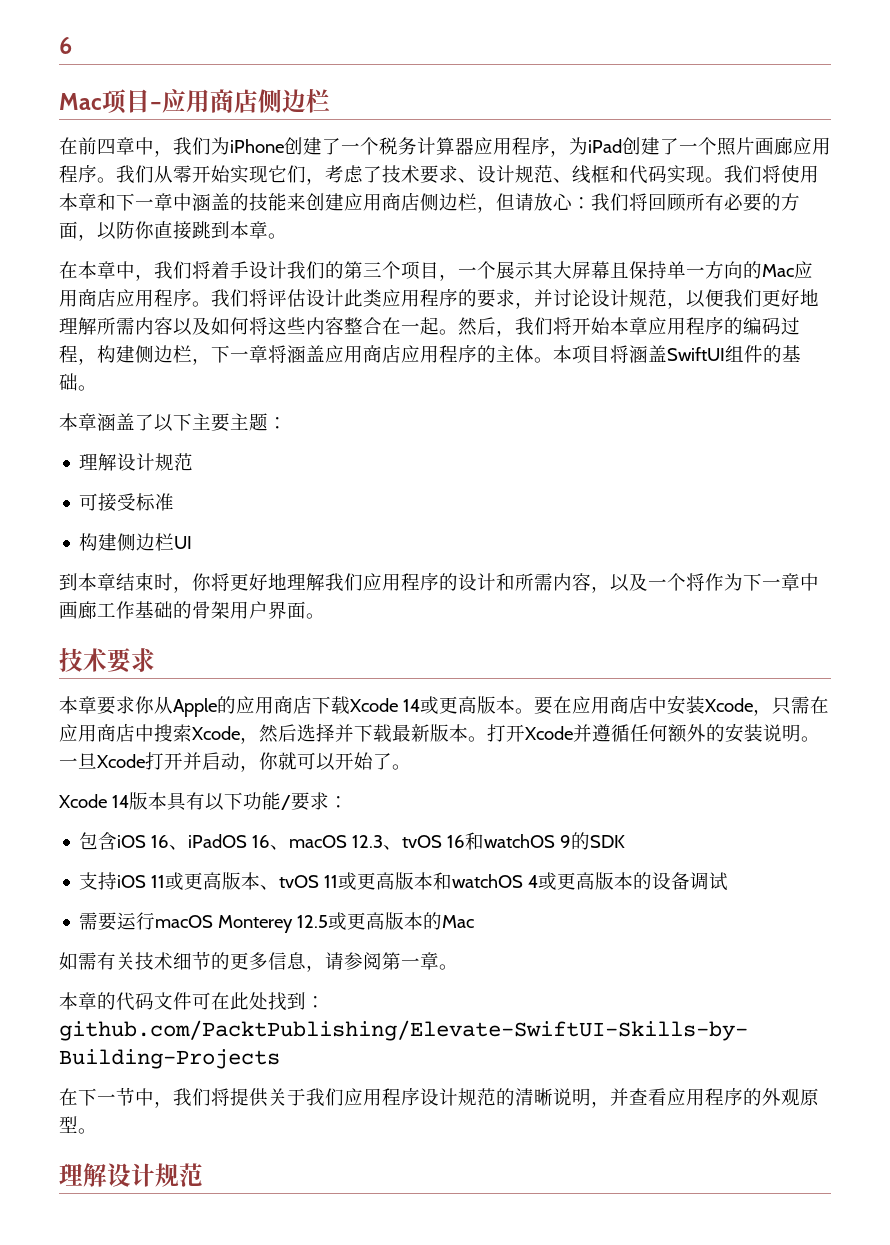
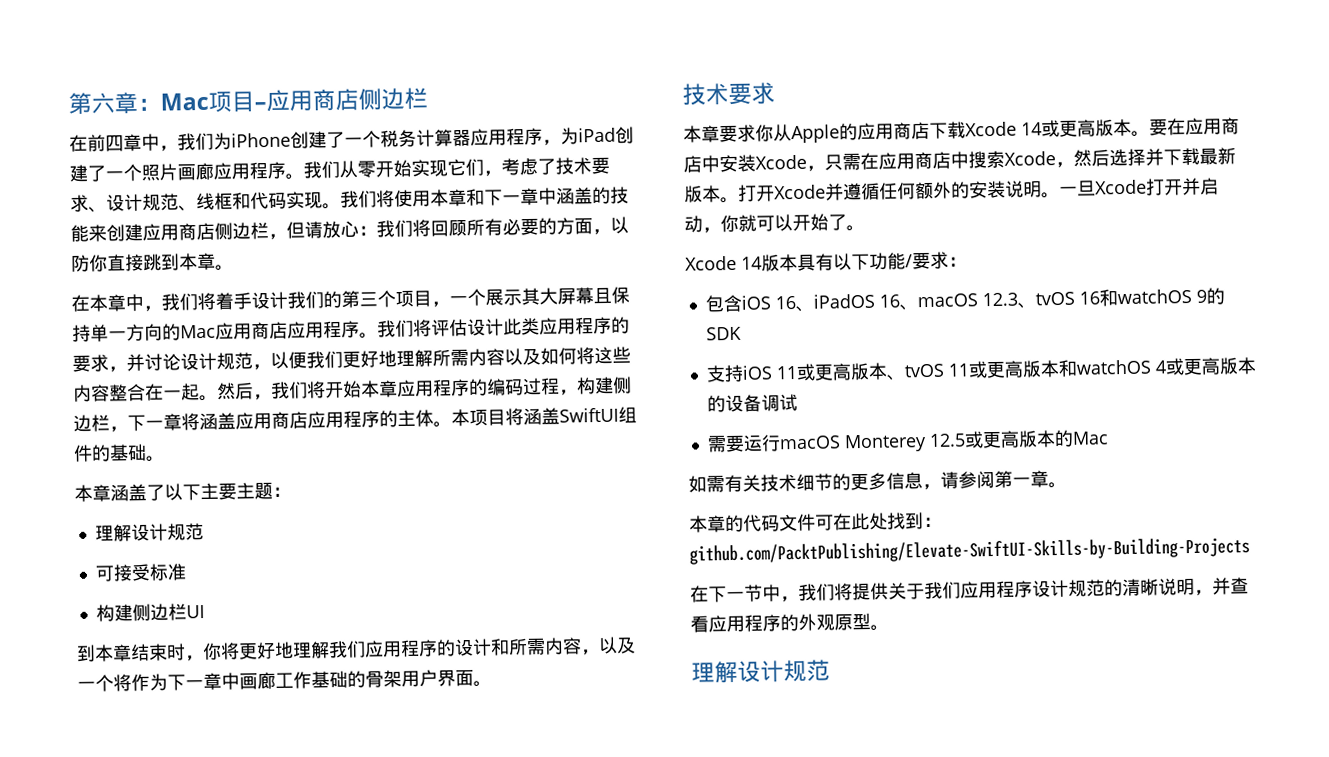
[59,37,72,54] 6 // -> [68,91,161,116] 第六章：

